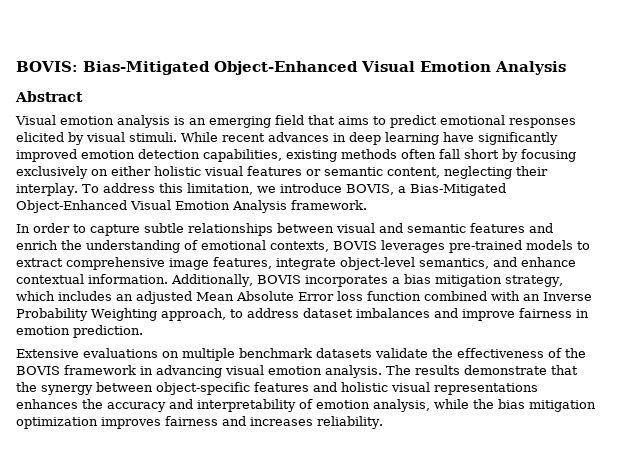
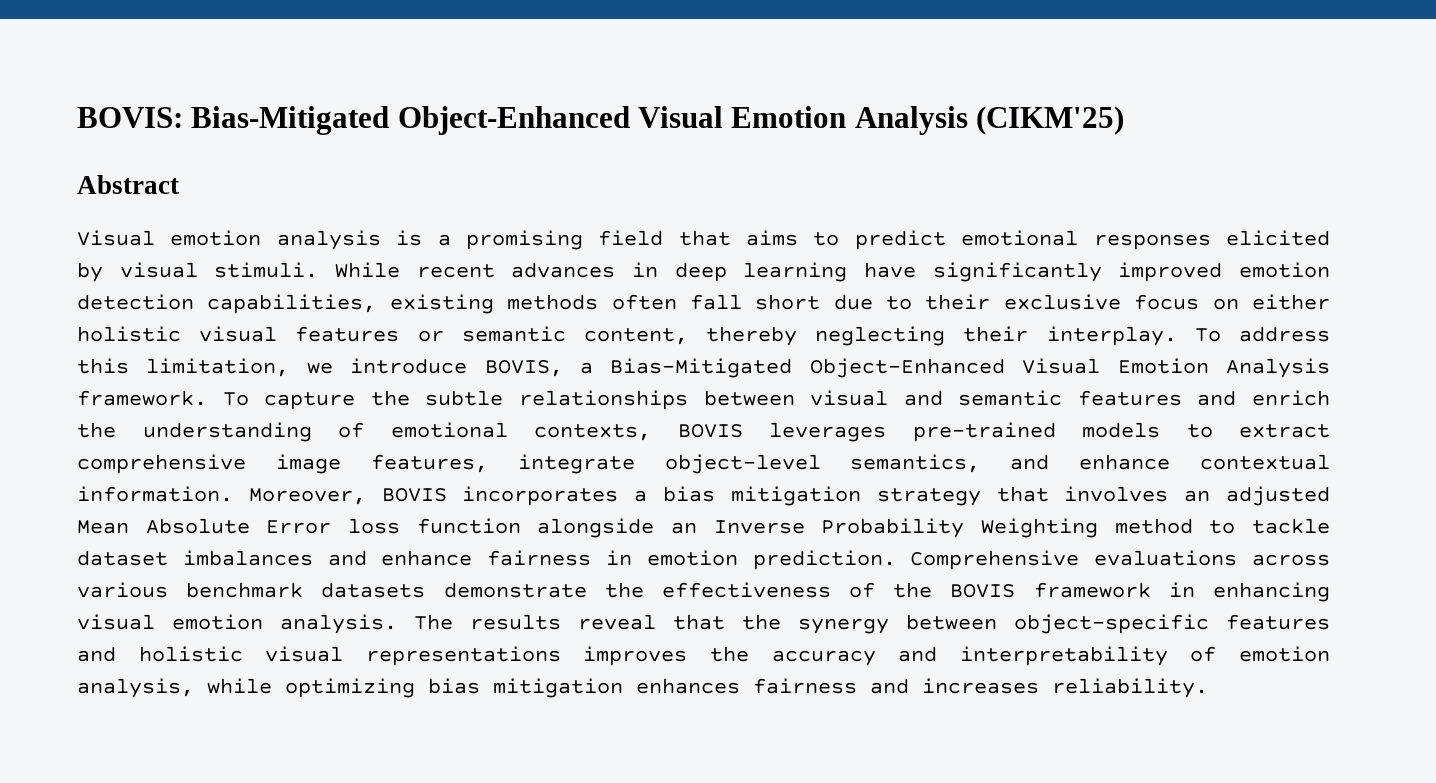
(566, 68) none -> [976,106,1125,135] (CIKM'25)
[189,116,271,128] an emerging -> [437,230,583,250] a promising
[502,149,576,162] [16,166,88,179] by focusing exclusively -> [833,294,1200,310] due to their exclusive focus
(440, 172) none -> [706,326,798,346] thereby
[16,223,140,236] // In order to capture -> [222,390,410,410] To capture the
[171,274,253,287] Additionally, -> [248,488,366,505] Moreover,
[504,275,563,287] [16,291,112,301] strategy, which includes -> [876,486,1169,506] strategy that involves
[424,291,520,301] combined with -> [537,518,655,538] alongside
[160,308,299,321] approach, to address -> [1114,518,1330,534] method to tackle
[461,309,515,321] improve -> [381,550,473,566] enhance
[16,348,235,361] // Extensive evaluations on multiple -> [910,550,1330,570] [77,582,168,598] Comprehensive evaluations across various
[375,348,428,358] validate -> [443,582,587,598] demonstrate
[156,365,222,378] advancing -> [1213,582,1330,602] enhancing
[464,365,547,375] demonstrate -> [578,614,656,630] reveal
[16,399,78,409] enhances -> [583,646,688,666] improves
[473,399,596,412] [16,417,161,429] the bias mitigation optimization improves -> [285,678,740,698] optimizing bias mitigation enhances

